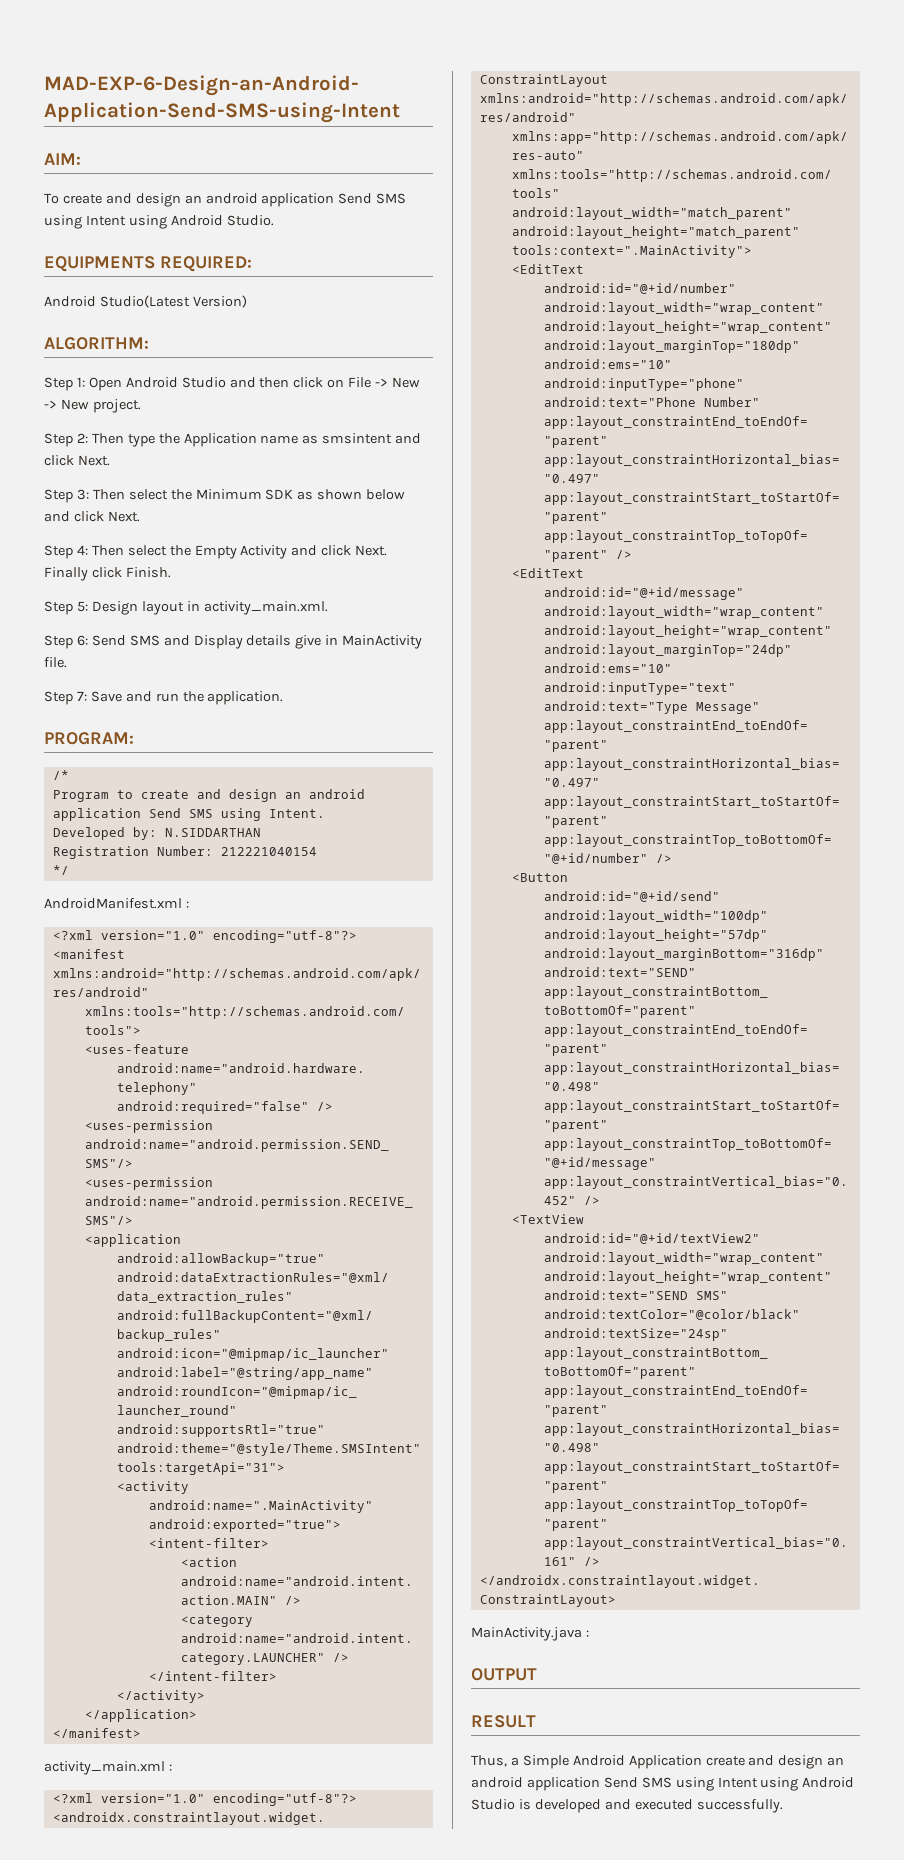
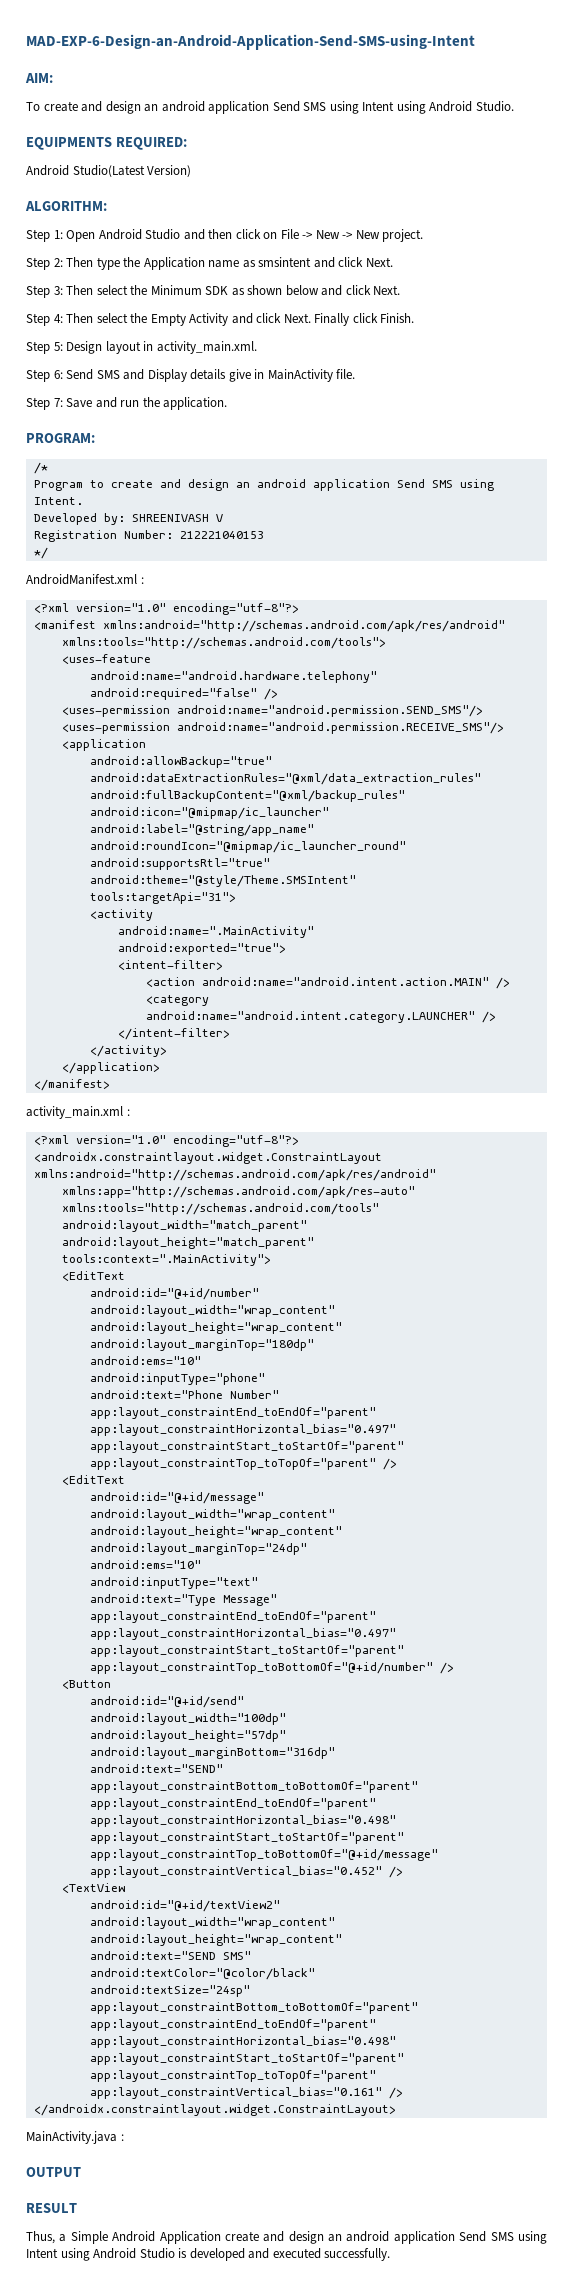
[164,828,261,837] N.SIDDARTHAN -> [131,514,223,522] SHREENIVASH V
[220,847,317,856] 212221040154 -> [179,531,264,539] 212221040153

